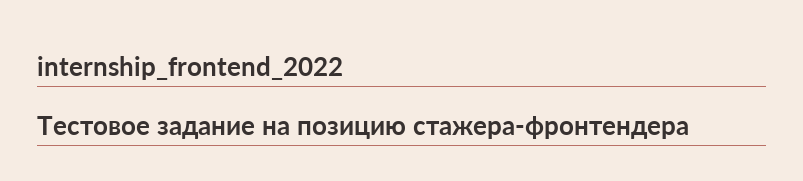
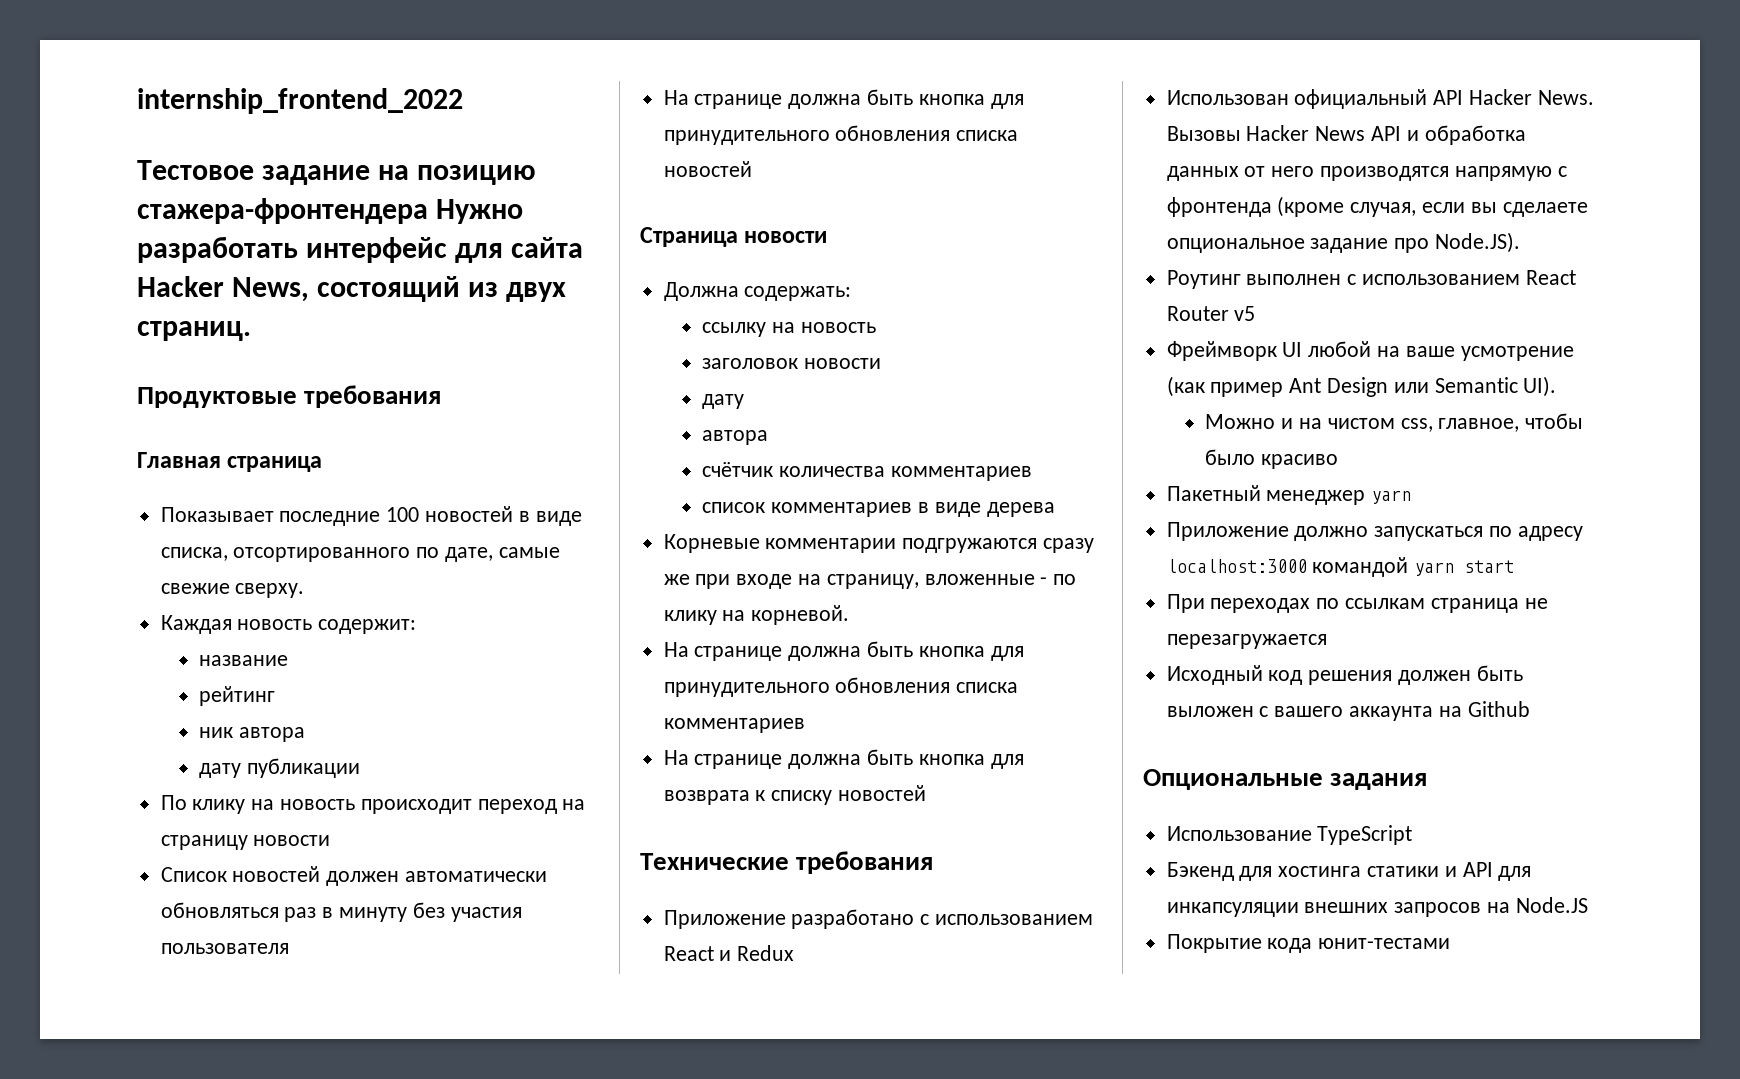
(690, 127) none -> [436,199,524,224] [137,236,584,263] [137,276,567,302] [137,321,251,341] [137,385,442,408] [137,452,323,472] [160,506,582,526] [160,547,560,562] [160,583,305,598] [160,615,417,634] [199,655,289,666] [199,686,276,706] [199,727,306,742] [199,758,361,778] [160,795,586,814] [160,835,331,850] [160,866,548,886] [160,902,522,922] [160,943,289,954] [663,89,1024,109] [663,125,1019,145] [663,161,752,177] [640,227,828,247] [663,282,852,301] [702,322,877,337] [702,358,882,369] [702,394,745,409] [702,430,769,445] [702,462,1033,481] [702,502,1055,517] [663,534,1095,553] [663,574,1077,589] [663,605,850,625] [663,641,1024,661] [663,677,1019,697] [663,718,805,733] [663,749,1024,769] [663,785,927,805] [640,851,934,874] [663,909,1094,929] [663,945,795,961] [1166,89,1594,109] [1166,125,1526,145] [1166,166,1567,181] [1166,196,1588,217] [1166,232,1521,253] [1166,270,1576,289] [1166,306,1256,321] [1166,341,1574,361] [1166,376,1557,397] [1205,413,1584,432] [1205,449,1339,469] [1166,485,1412,505] [1166,522,1583,541] [1166,557,1515,577] [1166,594,1548,613] [1166,634,1327,649] [1166,665,1523,685] [1166,701,1530,721] [1143,769,1428,790] [1166,825,1413,845] [1166,862,1532,881] [1166,897,1588,917] [1166,934,1451,953] Нужно разработать интерфейс для сайта Hacker News, состоящий из двух страниц. // Продуктовые требования // Главная страница // Показывает последние 100 новостей в виде списка, отсортированного по дате, самые свежие сверху. // Каждая новость содержит: // название // рейтинг // ник автора // дату публикации // По клику на новость происходит переход на страницу новости // Список новостей должен автоматически обновляться раз в минуту без участия пользователя // На странице должна быть кнопка для принудительного обновления списка новостей // Страница новости // Должна содержать: // ссылку на новость // заголовок новости // дату // автора // счётчик количества комментариев // список комментариев в виде дерева // Корневые комментарии подгружаются сразу же при входе на страницу, вложенные - по клику на корневой. // На странице должна быть кнопка для принудительного обновления списка комментариев // На странице должна быть кнопка для возврата к списку новостей // Технические требования // Приложение разработано с использованием React и Redux // Использован официальный API Hacker News. Вызовы Hacker News API и обработка данных от него производятся напрямую с фронтенда (кроме случая, если вы сделаете опциональное задание про Node.JS). // Роутинг выполнен с использованием React Router v5 // Фреймворк UI любой на ваше усмотрение (как пример Ant Design или Semantic UI). // Можно и на чистом css, главное, чтобы было красиво // Пакетный менеджер yarn // Приложение должно запускаться по адресу localhost:3000 командой yarn start // При переходах по ссылкам страница не перезагружается // Исходный код решения должен быть выложен с вашего аккаунта на Github // Опциональные задания // Использование TypeScript // Бэкенд для хостинга статики и API для инкапсуляции внешних запросов на Node.JS // Покрытие кода юнит-тестами

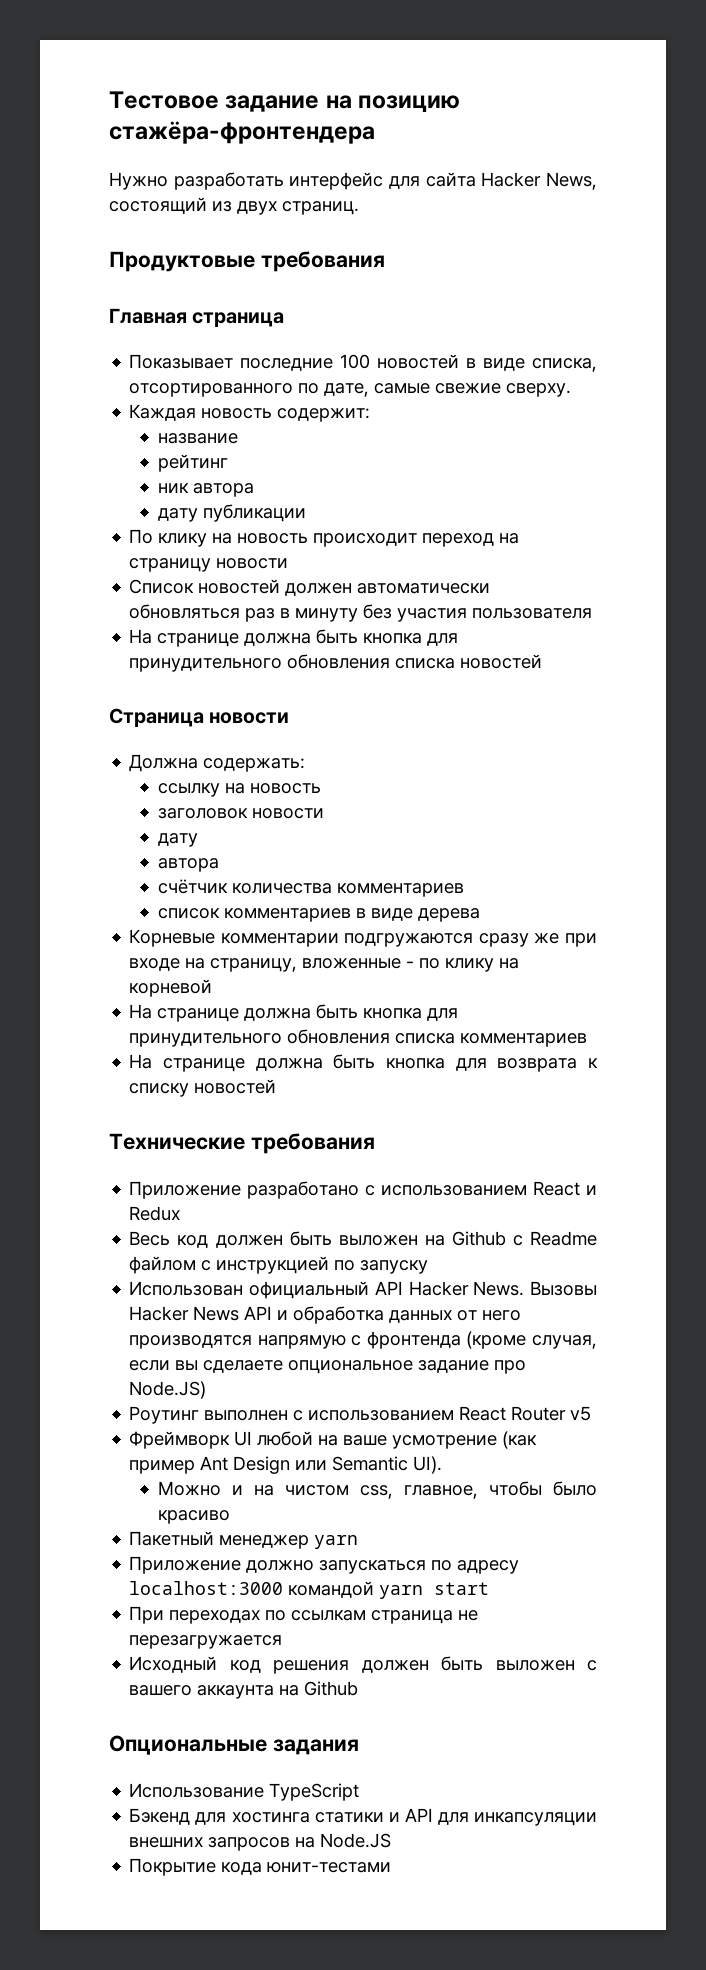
[137,88,463,114] internship_frontend_2022 // -> (109, 100) none
[137,198,428,224] стажера-фронтендера -> [109,121,375,144] стажёра-фронтендера //
[751,605,850,625] корневой. -> [129,979,213,997] корневой
(795, 953) none -> [129,1231,597,1248] [129,1256,429,1274] // Весь код должен быть выложен на Github с Readme файлом с инструкцией по запуску
[1435,232,1521,253] Node.JS). -> [129,1381,207,1399] Node.JS)

